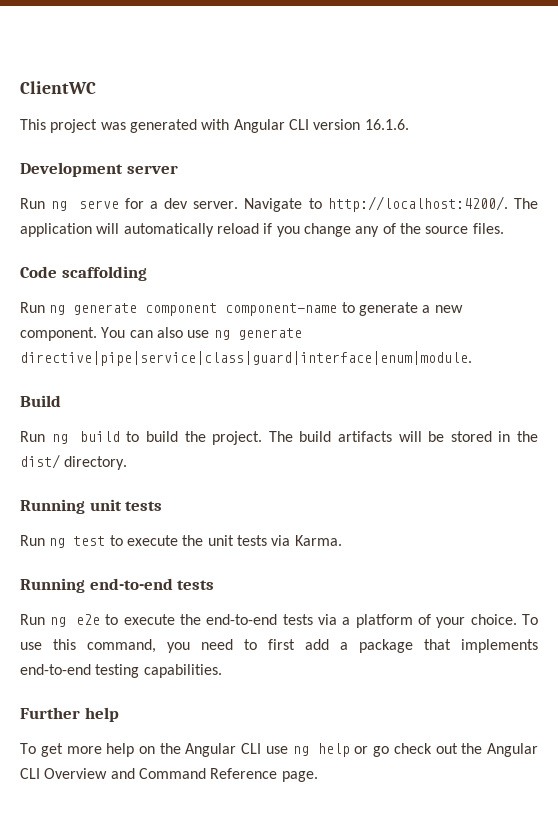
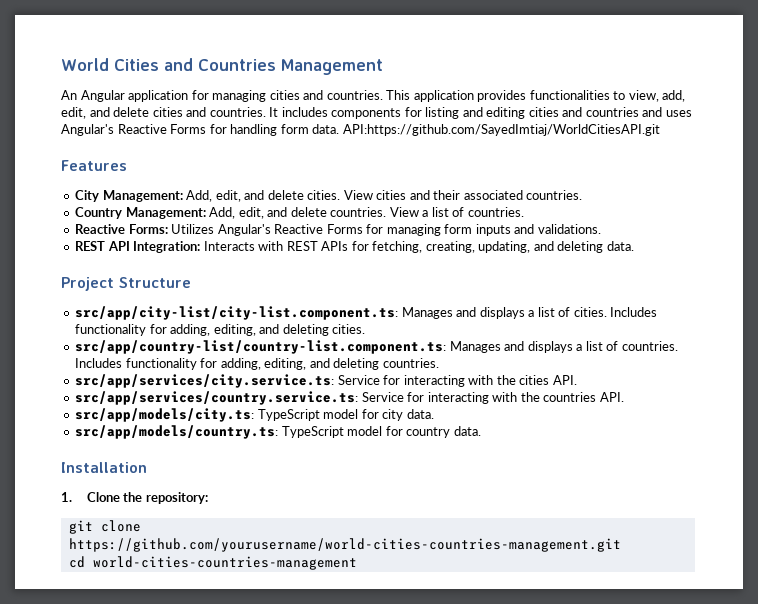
[20,81,96,94] [20,119,409,133] [20,162,178,177] [20,196,538,212] [20,223,504,237] [20,266,147,281] [20,302,463,316] [20,327,302,341] [20,351,472,366] [20,395,61,407] [20,431,538,445] [20,454,128,470] [20,499,163,514] [20,535,342,548] [20,578,215,593] [20,614,538,628] [20,639,538,653] [20,664,222,678] [20,707,119,722] [20,743,538,757] [20,768,318,782] ClientWC // This project was generated with Angular CLI version 16.1.6. // Development server // Run ng serve for a dev server. Navigate to http://localhost:4200/. The application will automatically reload if you change any of the source files. // Code scaffolding // Run ng generate component component-name to generate a new component. You can also use ng generate directive|pipe|service|class|guard|interface|enum|module. // Build // Run ng build to build the project. The build artifacts will be stored in the dist/ directory. // Running unit tests // Run ng test to execute the unit tests via Karma. // Running end-to-end tests // Run ng e2e to execute the end-to-end tests via a platform of your choice. To use this command, you need to first add a package that implements end-to-end testing capabilities. // Further help // To get more help on the Angular CLI use ng help or go check out the Angular CLI Overview and Command Reference page. -> [61,58,383,75] [61,90,686,102] [61,107,692,119] [61,124,660,136] [61,160,127,171] [75,190,583,202] [75,207,524,219] [75,224,601,236] [75,241,634,253] [61,277,191,291] [75,306,658,320] [75,324,366,336] [75,340,678,354] [75,358,439,370] [75,374,577,388] [75,391,624,405] [75,408,434,422] [75,425,481,439] [61,462,147,473] [61,492,208,504] [68,520,141,534] [68,538,621,552] [68,556,357,570] World Cities and Countries Management // An Angular application for managing cities and countries. This application provides functionalities to view, add, edit, and delete cities and countries. It includes components for listing and editing cities and countries and uses Angular's Reactive Forms for handling form data. API:https://github.com/SayedImtiaj/WorldCitiesAPI.git // Features // City Management: Add, edit, and delete cities. View cities and their associated countries. // Country Management: Add, edit, and delete countries. View a list of countries. // Reactive Forms: Utilizes Angular's Reactive Forms for managing form inputs and validations. // REST API Integration: Interacts with REST APIs for fetching, creating, updating, and deleting data. // Project Structure // src/app/city-list/city-list.component.ts: Manages and displays a list of cities. Includes functionality for adding, editing, and deleting cities. // src/app/country-list/country-list.component.ts: Manages and displays a list of countries. Includes functionality for adding, editing, and deleting countries. // src/app/services/city.service.ts: Service for interacting with the cities API. // src/app/services/country.service.ts: Service for interacting with the countries API. // src/app/models/city.ts: TypeScript model for city data. // src/app/models/country.ts: TypeScript model for country data. // Installation // 1. Clone the repository: // git clone https://github.com/yourusername/world-cities-countries-management.git // cd world-cities-countries-management

